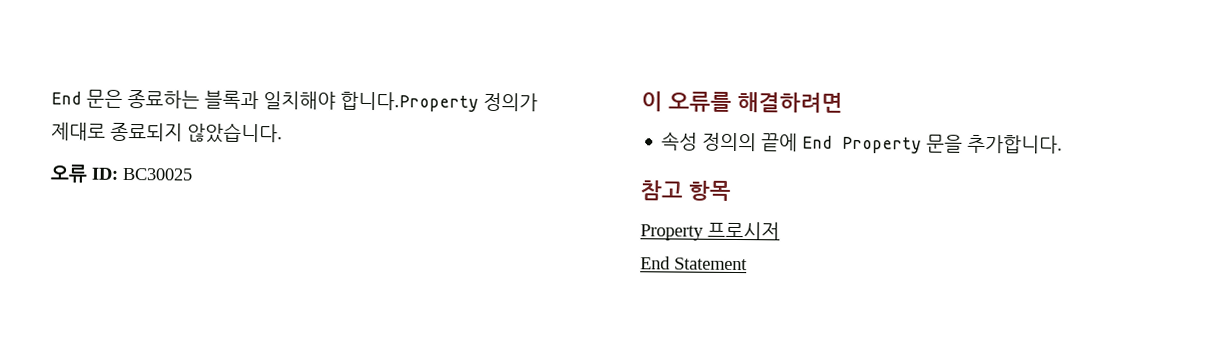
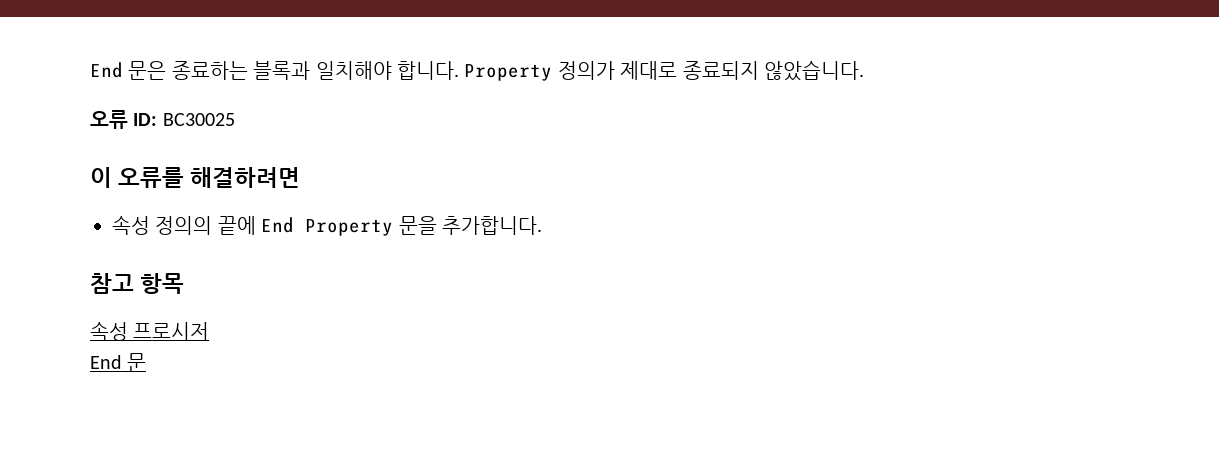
[340,91,479,112] 합니다.Property -> [397,61,553,81] 합니다. Property
[640,224,704,241] Property -> [90,321,128,341] 속성
[674,257,748,271] Statement -> [127,353,147,372] 문

